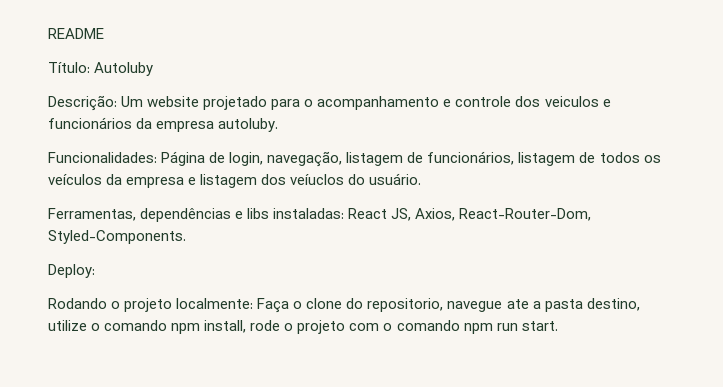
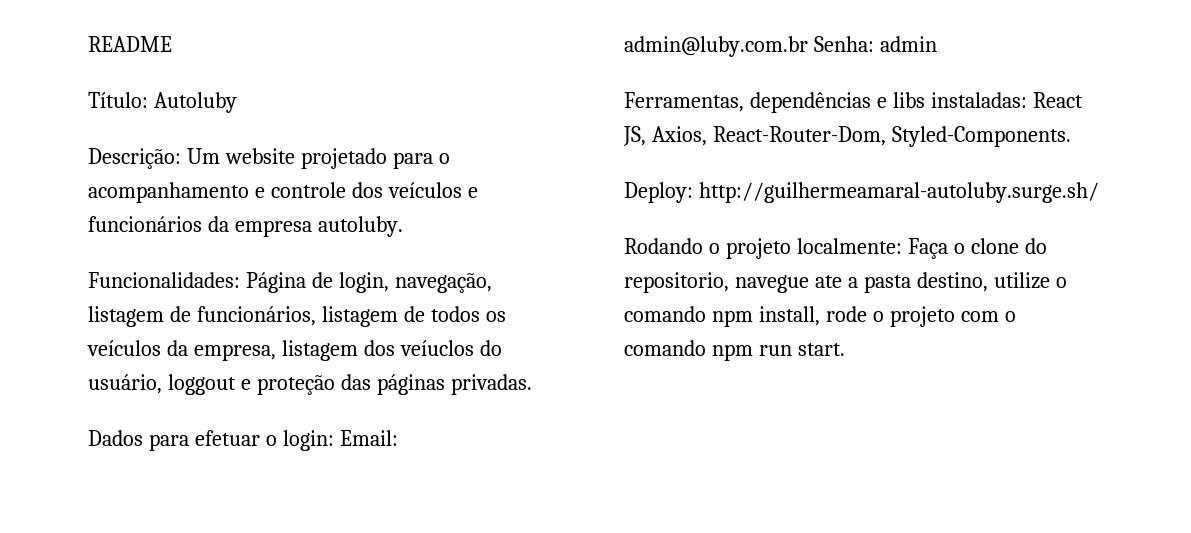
[544,96,599,107] veiculos -> [387,182,462,198] veículos
[126,177,197,188] empresa e -> [193,344,276,361] empresa,
[369,173,422,185] usuário. -> [88,374,532,395] [88,430,398,451] [624,36,937,57] usuário, loggout e proteção das páginas privadas. // Dados para efetuar o login: Email: admin@luby.com.br Senha: admin
(95, 271) none -> [698,182,1099,203] http://guilhermeamaral-autoluby.surge.sh/

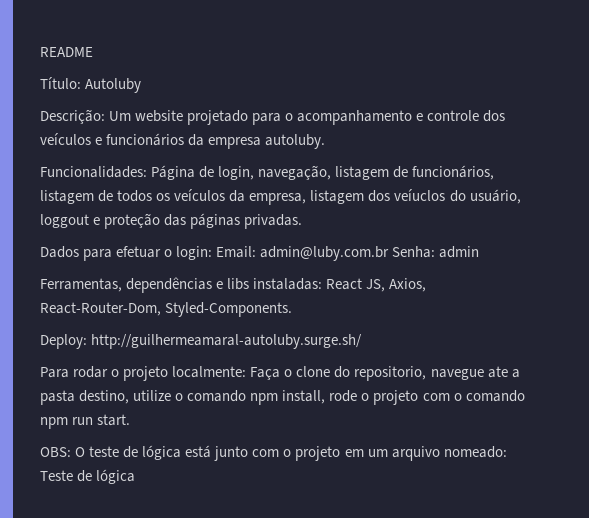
[624,238,703,254] Rodando -> [40,366,109,378] Para rodar
(845, 349) none -> [40,445,507,461] [40,469,136,484] // OBS: O teste de lógica está junto com o projeto em um arquivo nomeado: Teste de lógica

